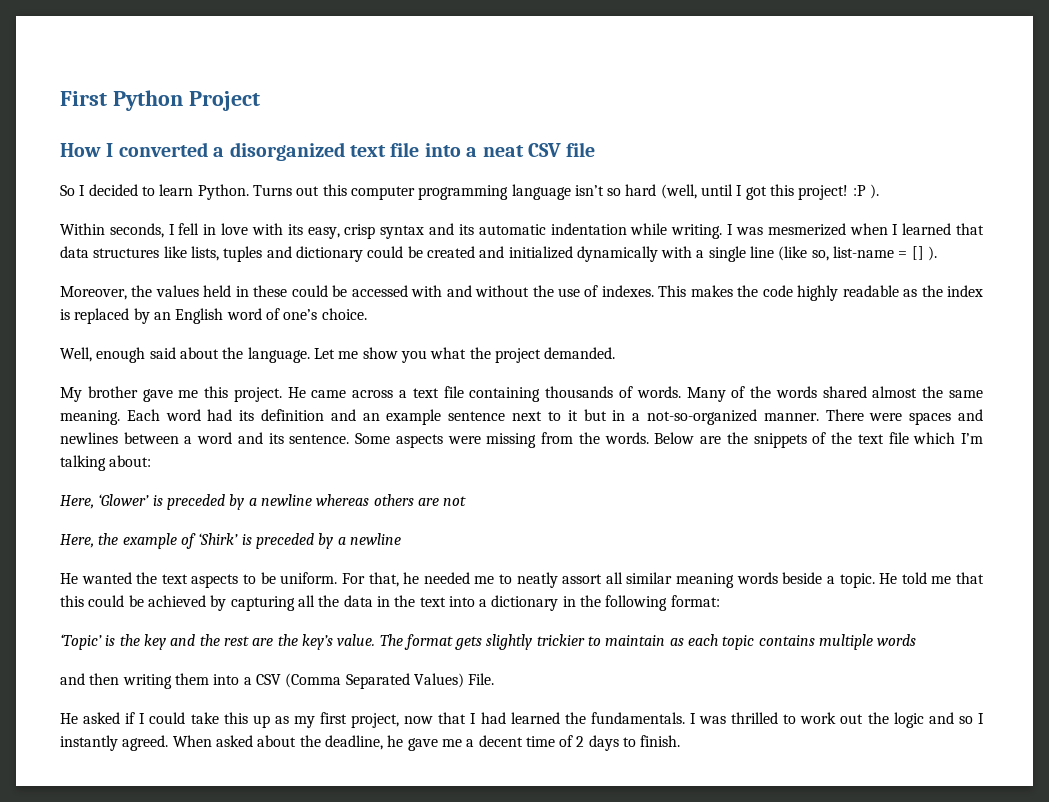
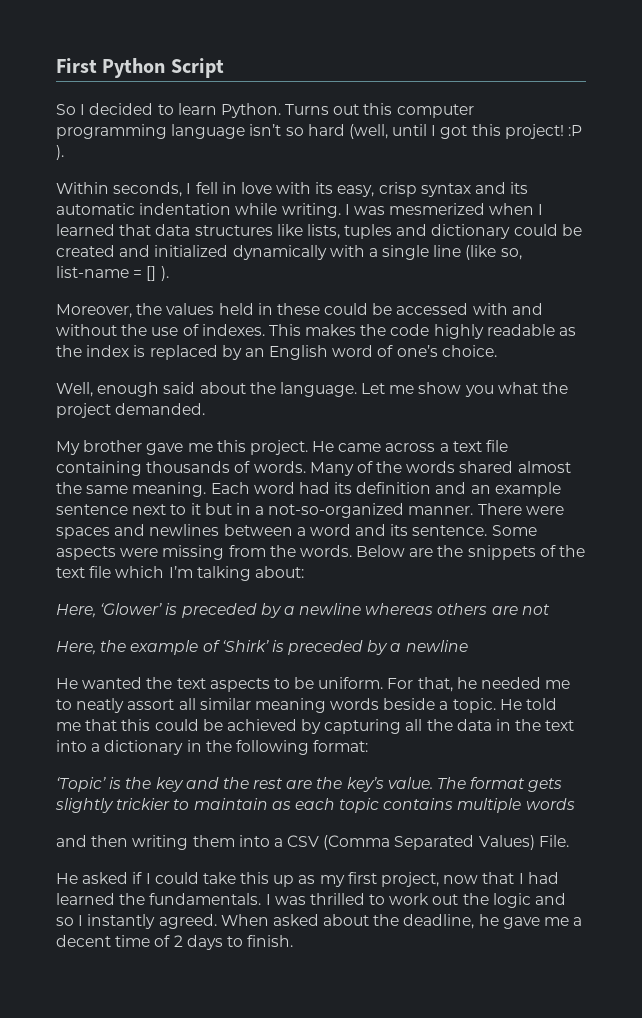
[188,91,260,111] [60,142,596,161] Project // How I converted a disorganized text file into a neat CSV file -> [170,58,224,78] Script

